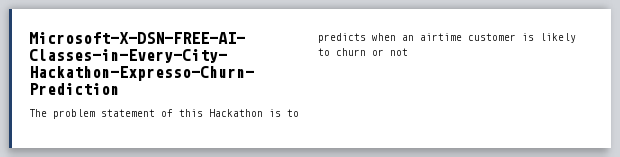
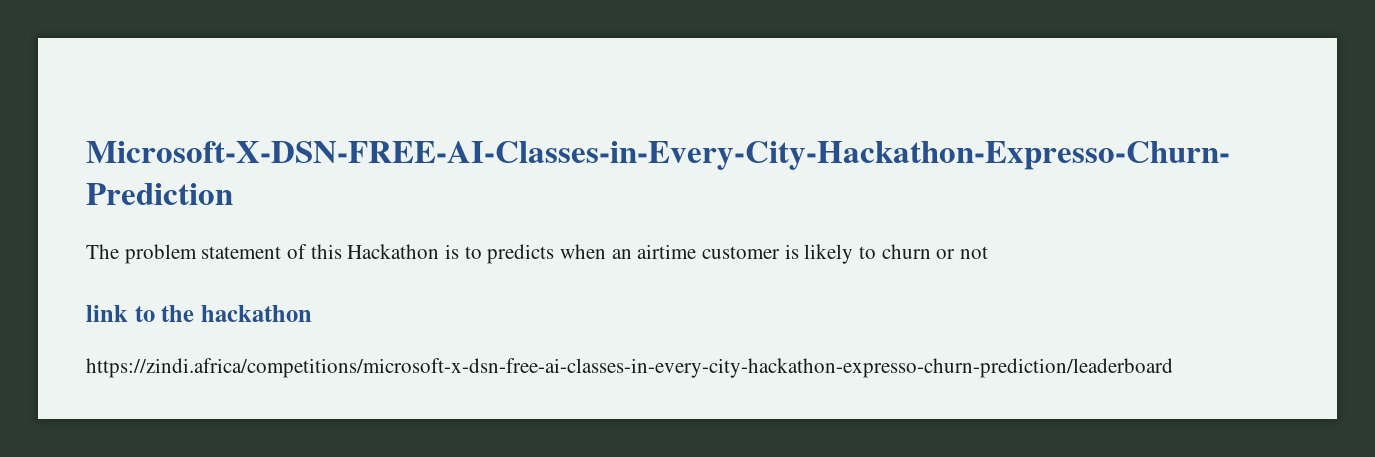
(408, 52) none -> [86,305,312,322] [86,358,1173,378] // link to the hackathon // https://zindi.africa/competitions/microsoft-x-dsn-free-ai-classes-in-every-city-hackathon-expresso-churn-prediction/leaderboard

